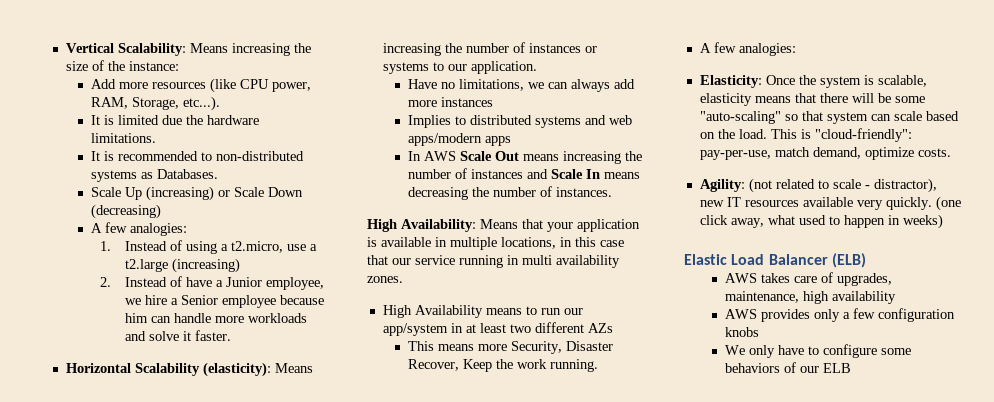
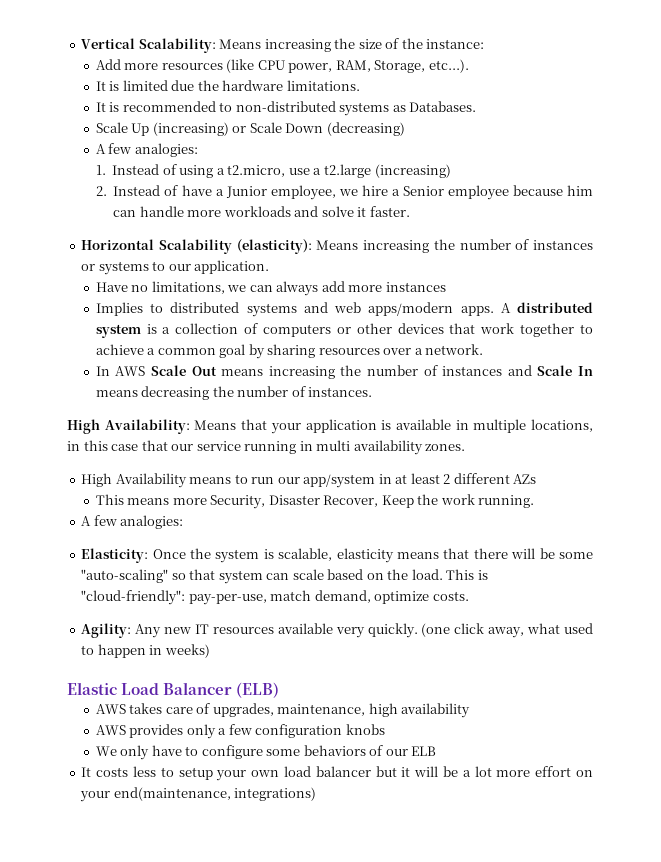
[485,136,512,146] apps -> [460,302,593,316] [95,323,593,338] [95,344,484,359] apps. A distributed system is a collection of computers or other devices that work together to achieve a common goal by sharing resources over a network.
[509,324,531,333] two -> [443,474,451,484] 2
[748,178,937,193] (not related to scale - distractor), -> [135,624,162,638] Any
(852, 368) none -> [81,766,593,781] [80,787,317,802] // It costs less to setup your own load balancer but it will be a lot more effort on your end(maintenance, integrations)

